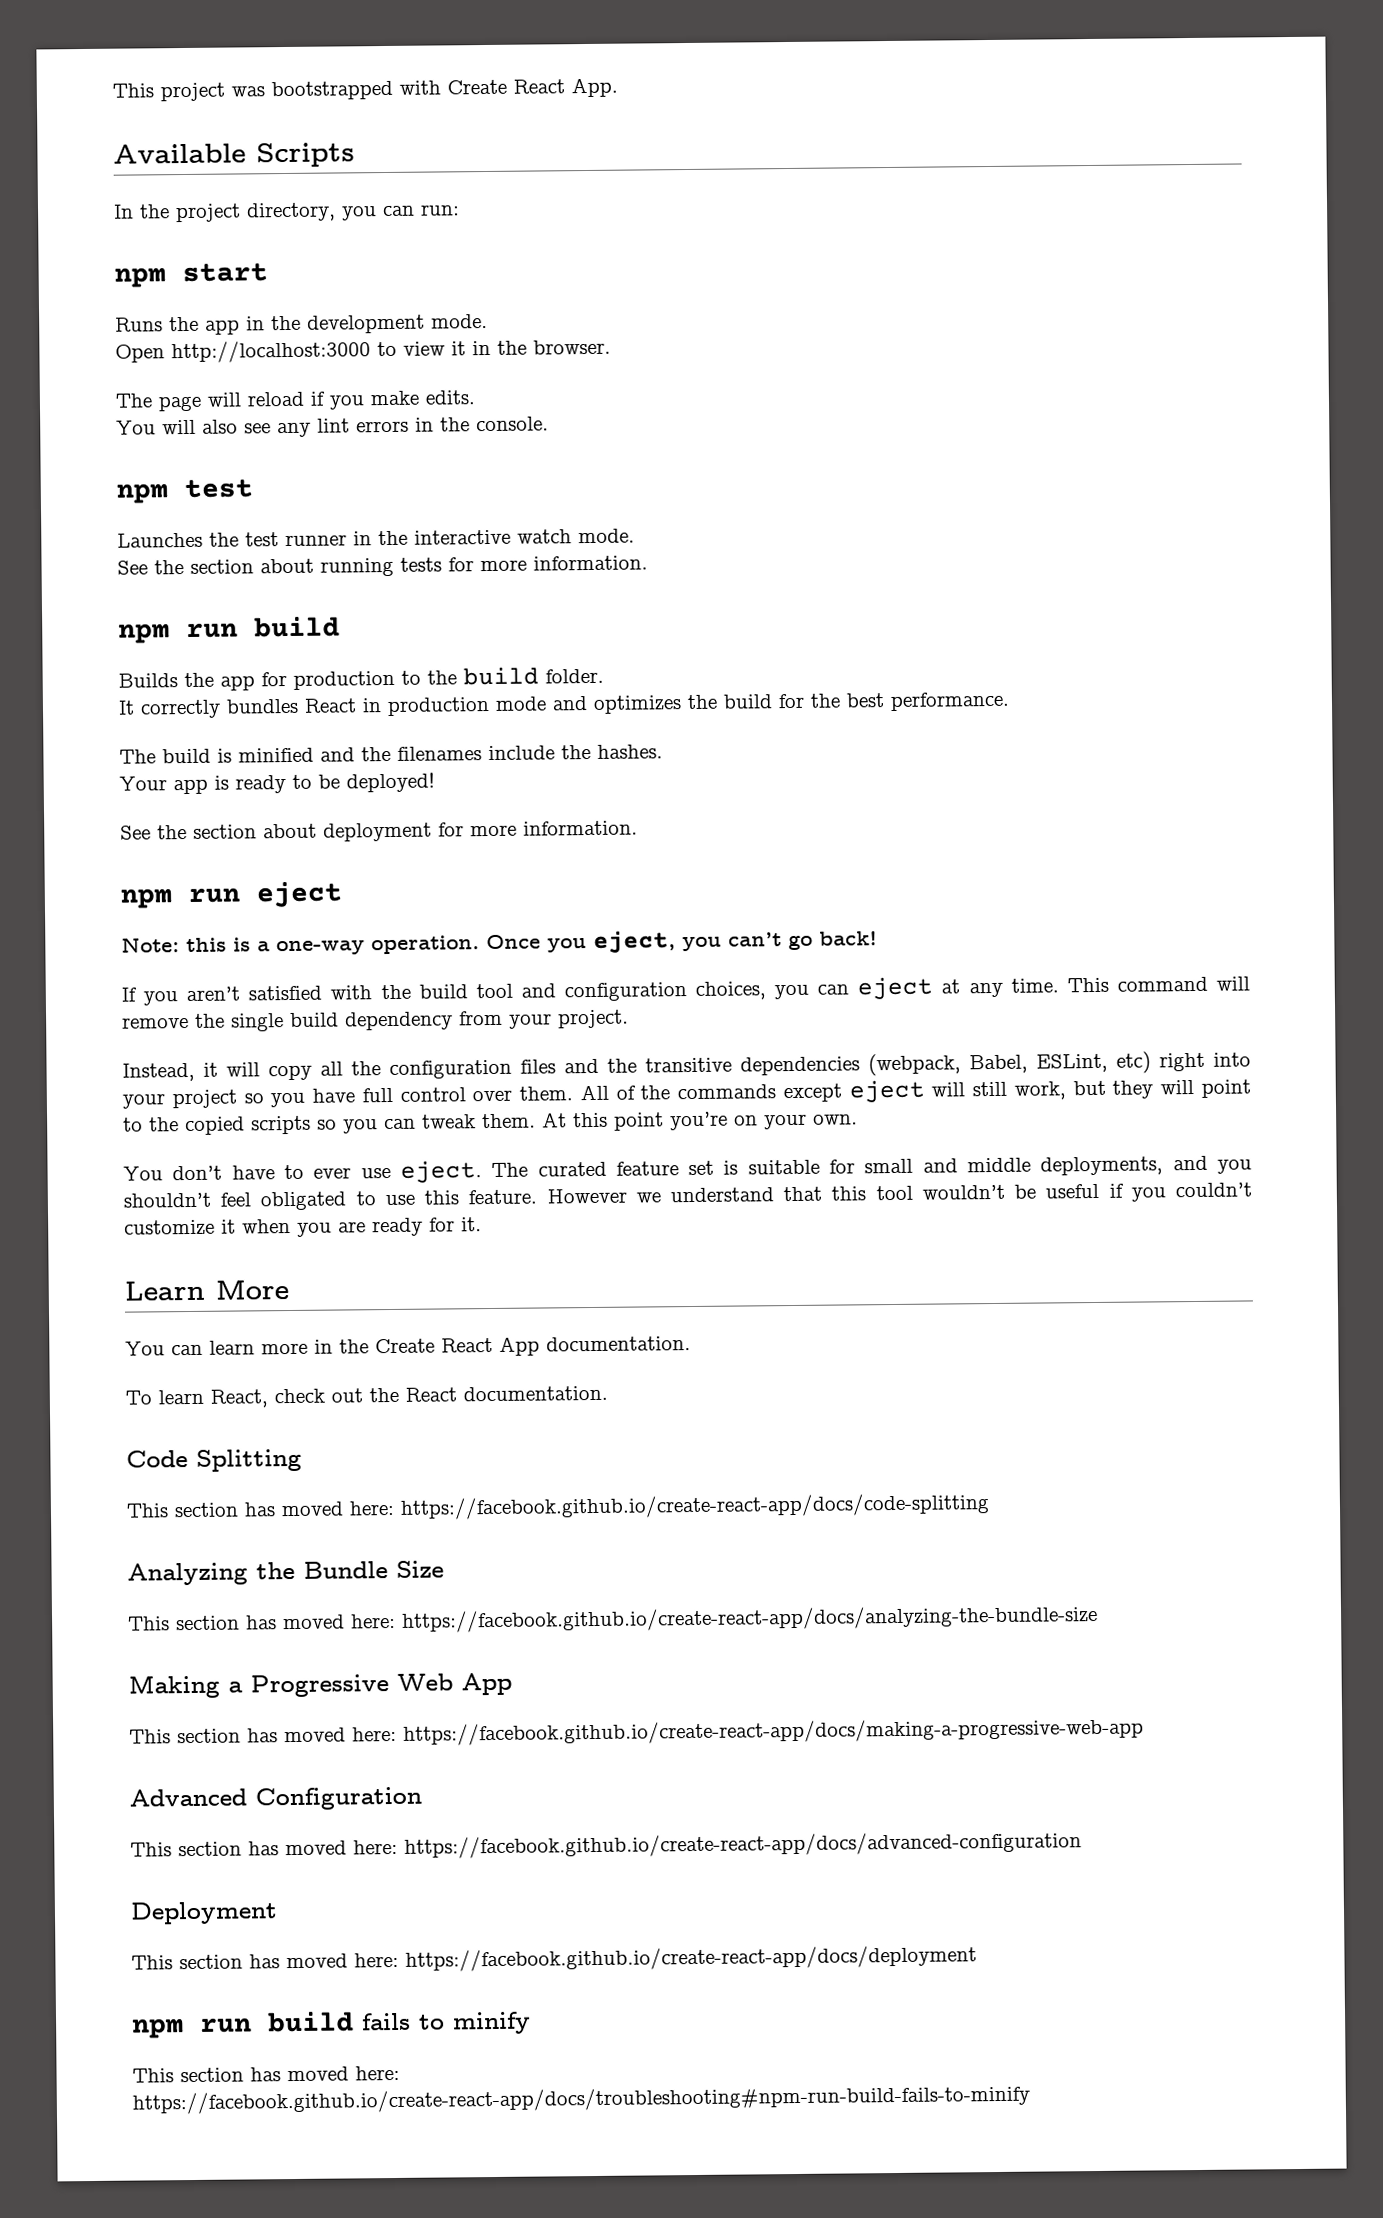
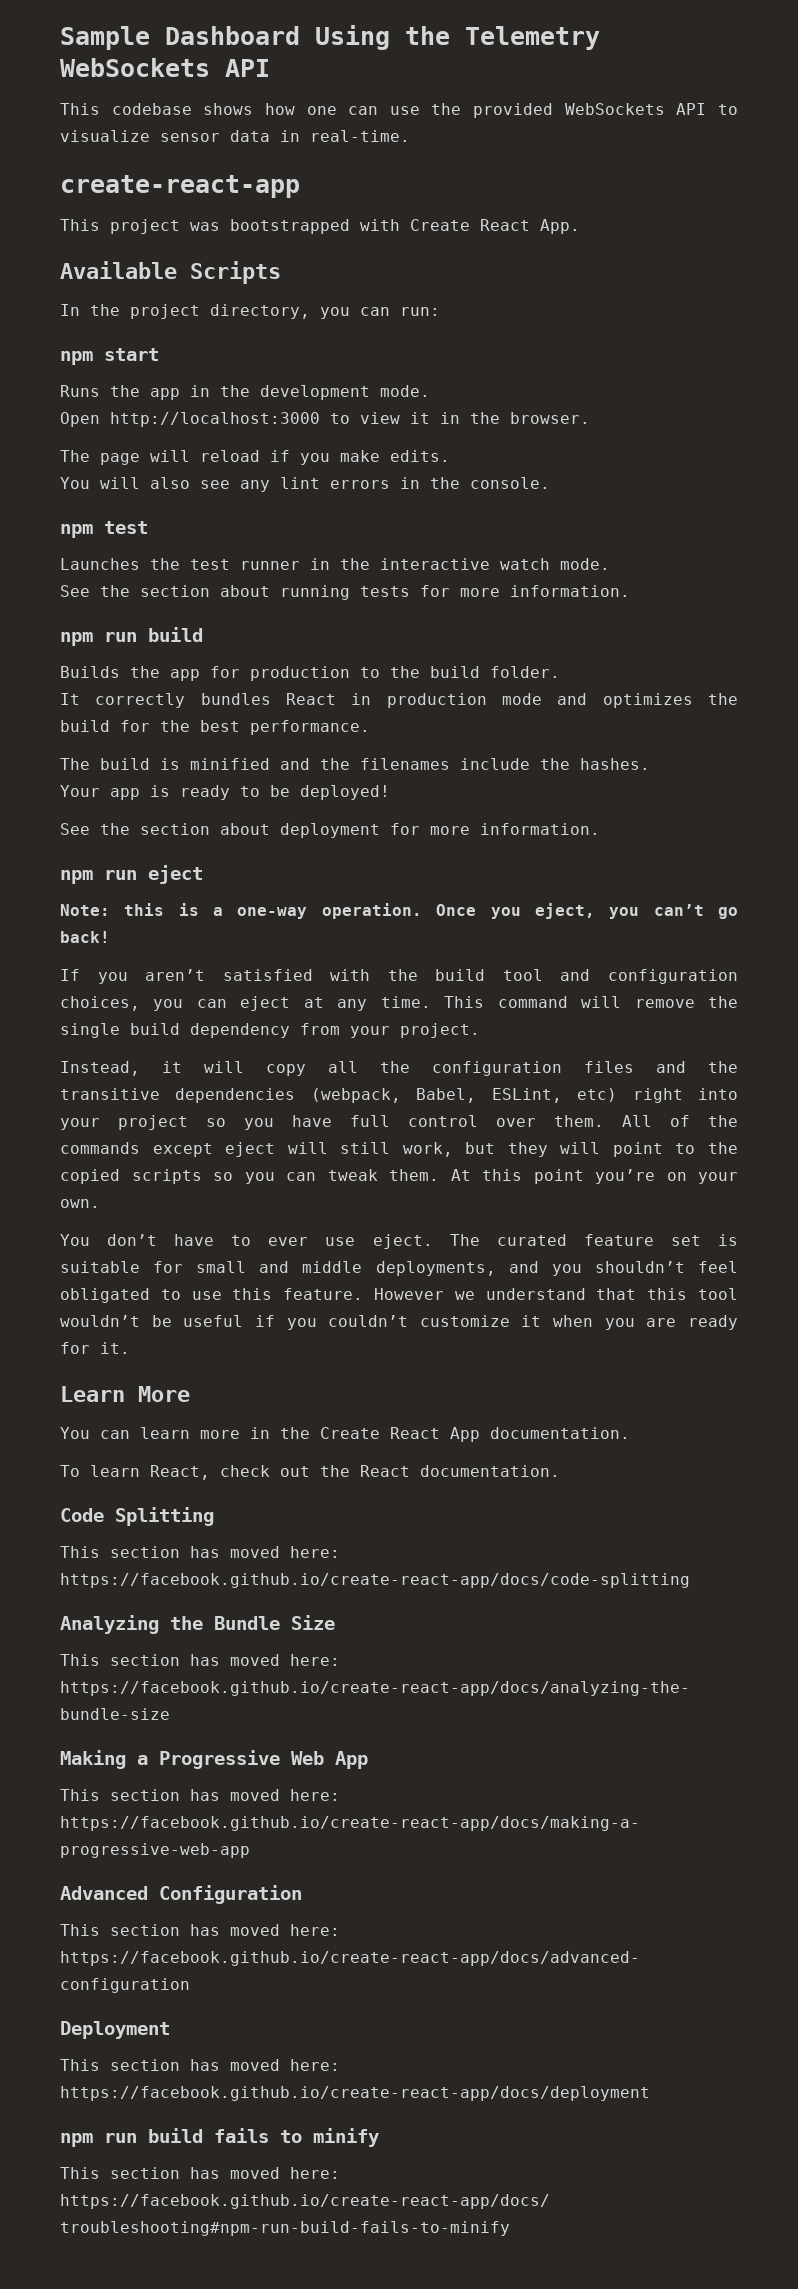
(112, 90) none -> [60,25,600,50] [60,58,270,77] [60,103,738,118] [60,130,410,142] [60,175,300,198] Sample Dashboard Using the Telemetry WebSockets API // This codebase shows how one can use the provided WebSockets API to visualize sensor data in real-time. // create-react-app //

